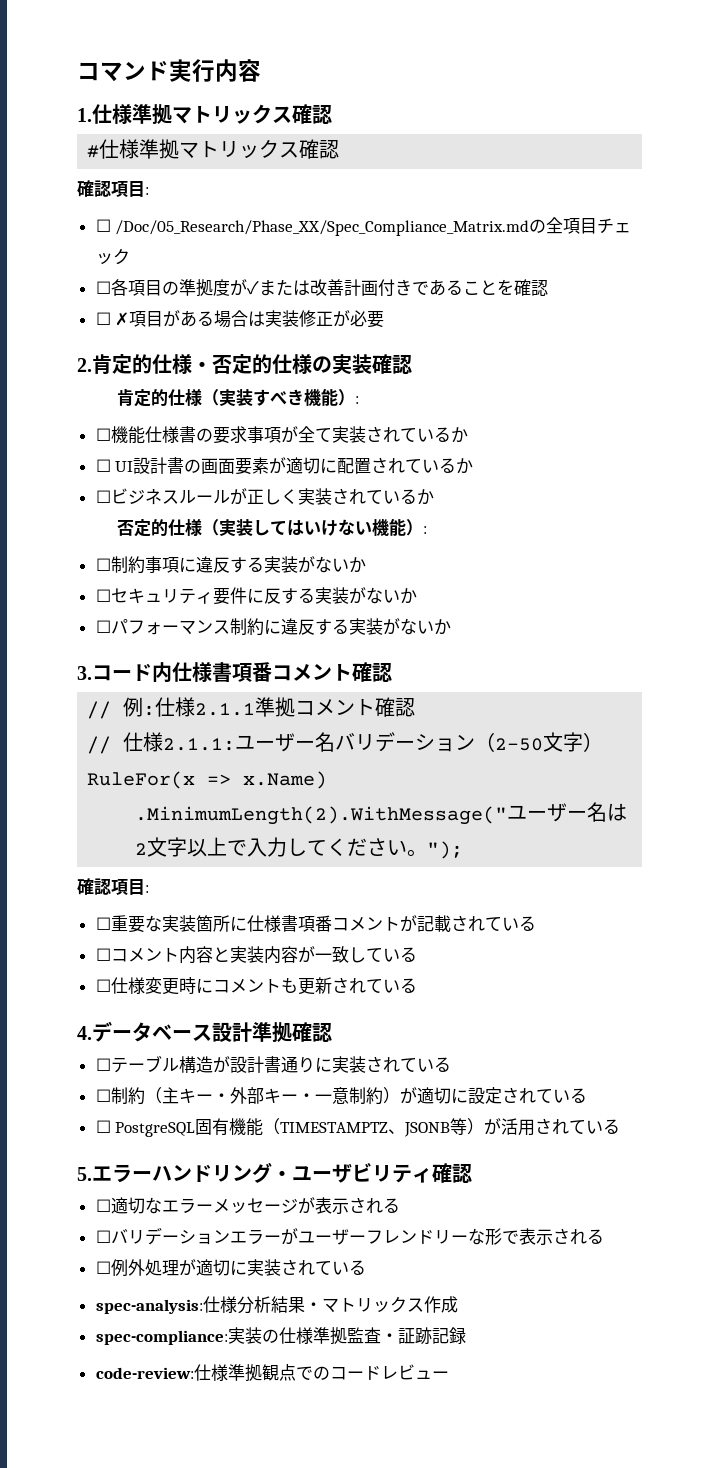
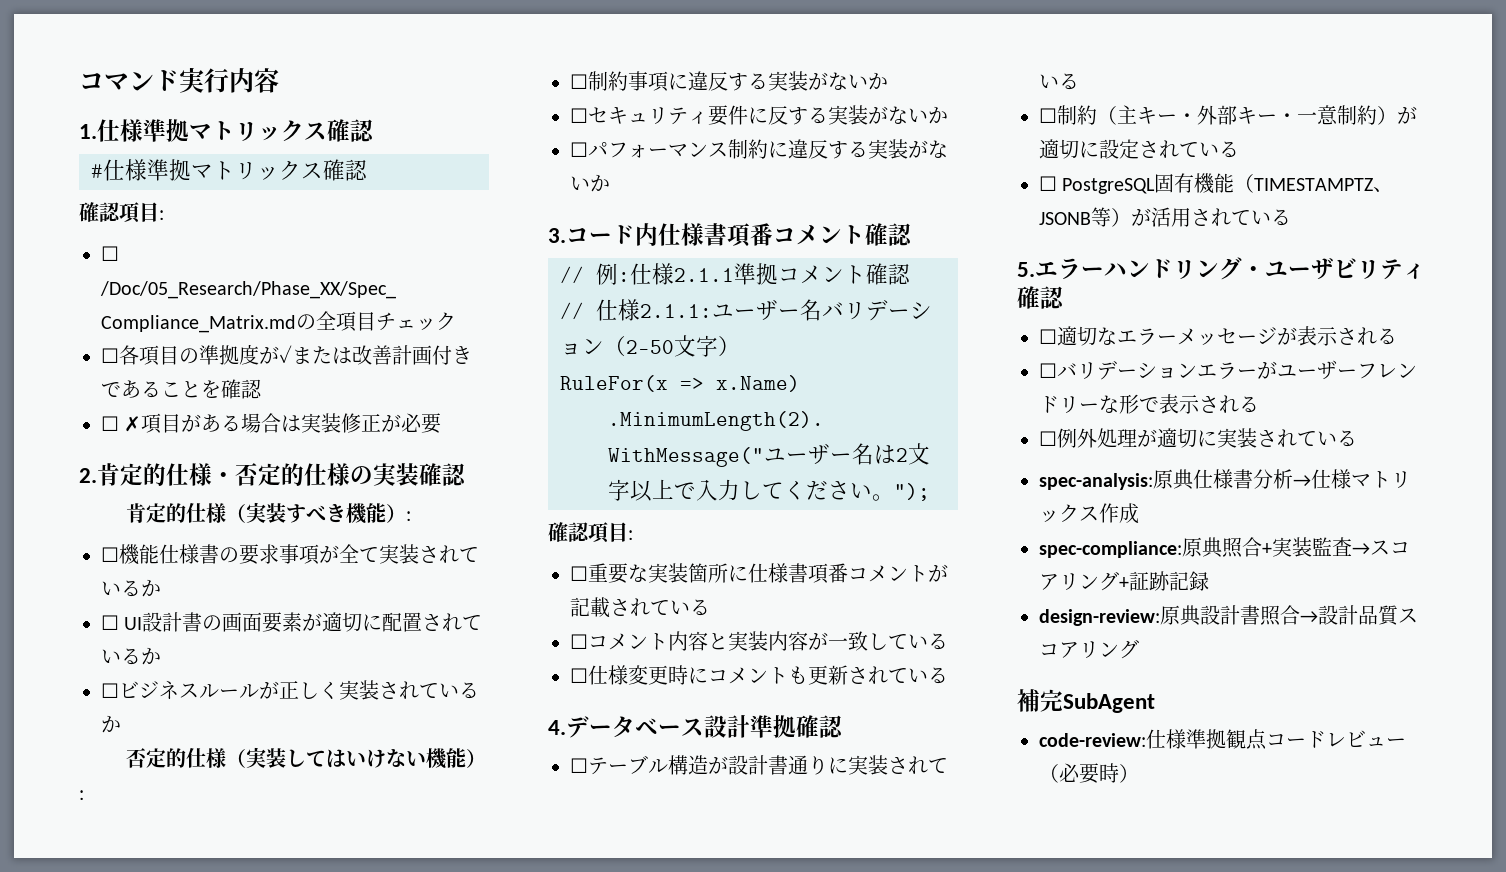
[202,1296,322,1314] 仕様分析結果・ -> [1153,469,1351,490] 原典仕様書分析→仕様
[227,1327,466,1345] 実装の仕様準拠監査・証跡記録 -> [1182,537,1410,558] [1039,571,1209,591] [1039,605,1418,626] [1039,639,1139,659] [1017,689,1155,713] 原典照合+実装監査→スコアリング+証跡記録 // design-review:原典設計書照合→設計品質スコアリング // 補完SubAgent
[295,1366,330,1380] での -> (1267, 739) none
(449, 1375) none -> [1039,763,1139,784] （必要時）

